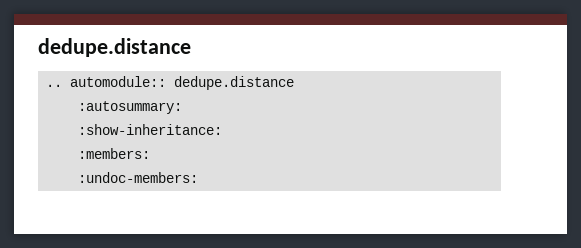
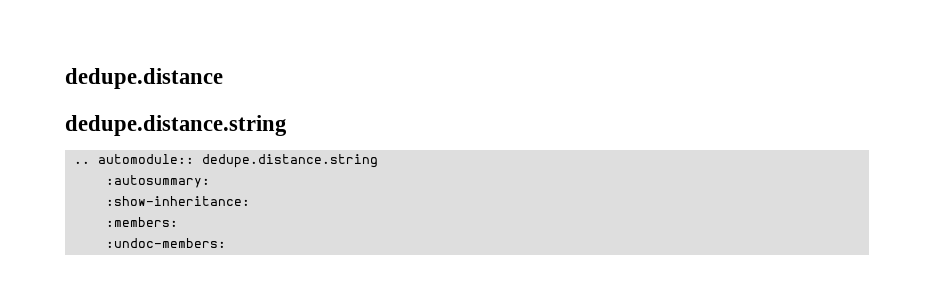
[38,38,191,57] dedupe.distance -> [65,68,223,89] [65,115,287,136] dedupe.distance // dedupe.distance.string
[174,76,295,90] dedupe.distance -> [201,154,378,168] dedupe.distance.string

